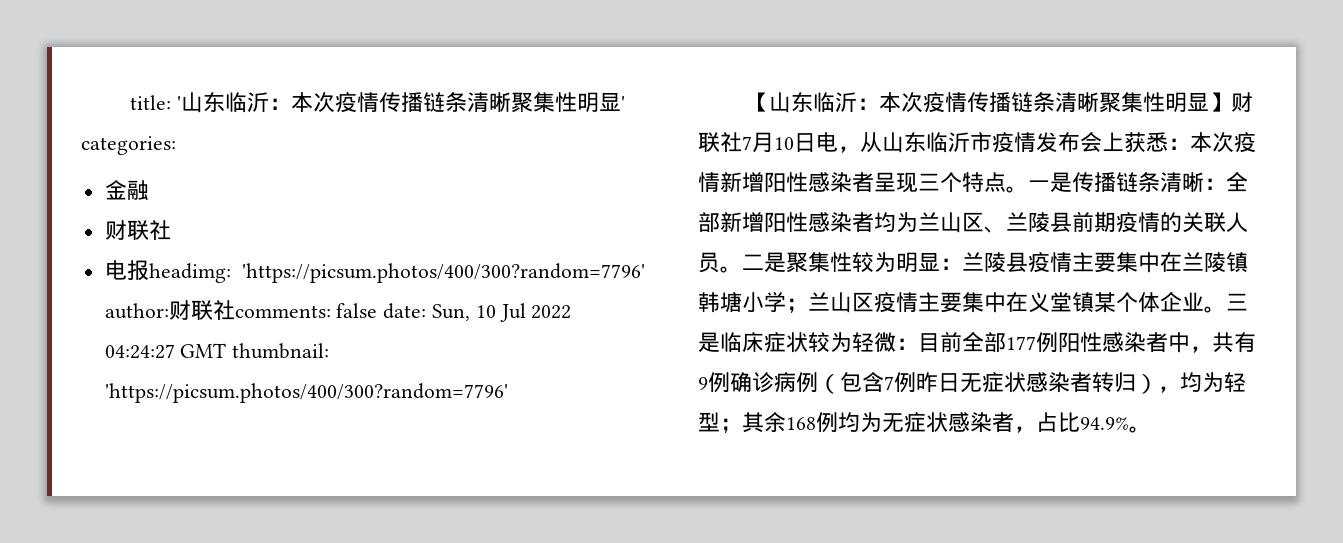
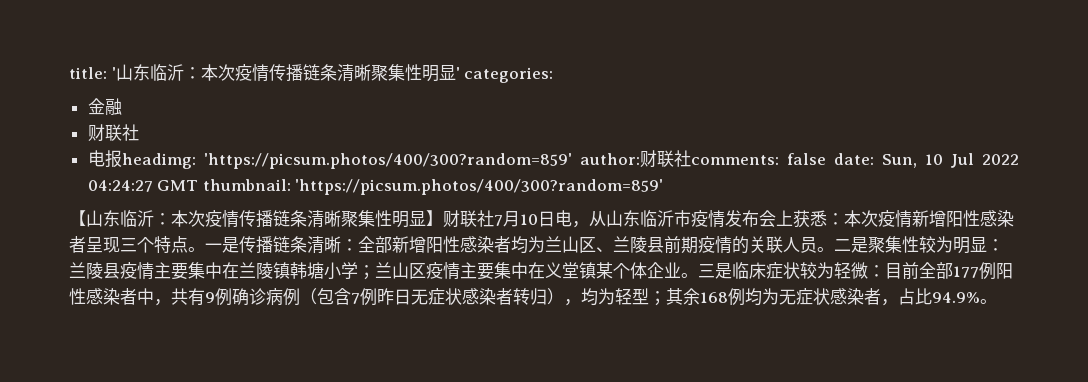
[241,263,645,283] 'https://picsum.photos/400/300?random=7796' -> [203,153,572,169] 'https://picsum.photos/400/300?random=859'
[104,383,508,403] 'https://picsum.photos/400/300?random=7796' -> [295,179,664,195] 'https://picsum.photos/400/300?random=859'

